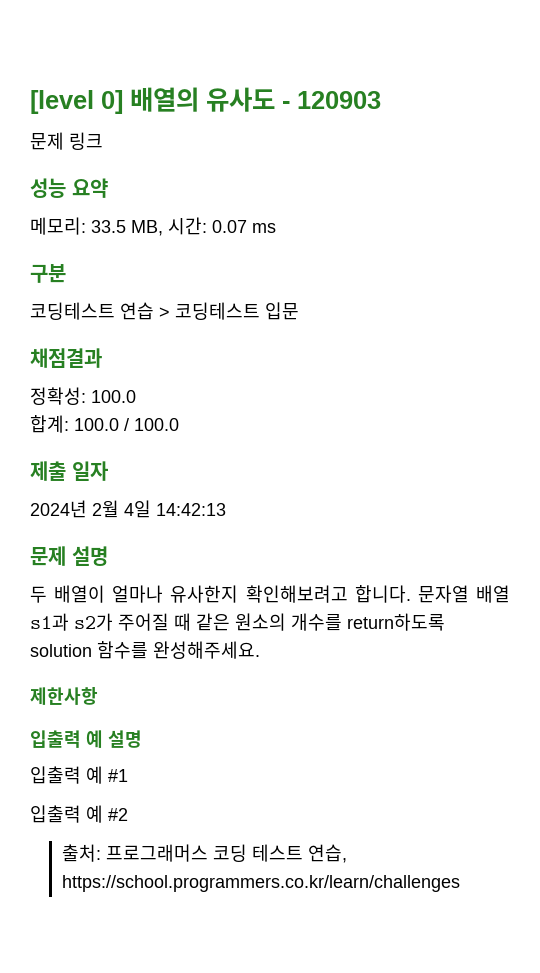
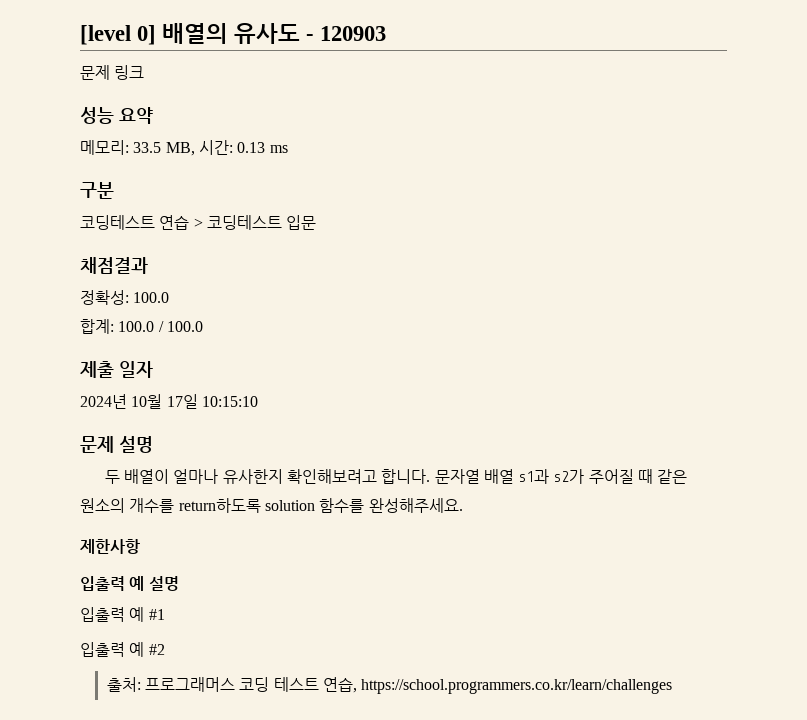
[212,220,247,233] 0.07 -> [237,142,266,153] 0.13
[92,500,226,518] 2월 4일 14:42:13 -> [131,394,258,409] 10월 17일 10:15:10

